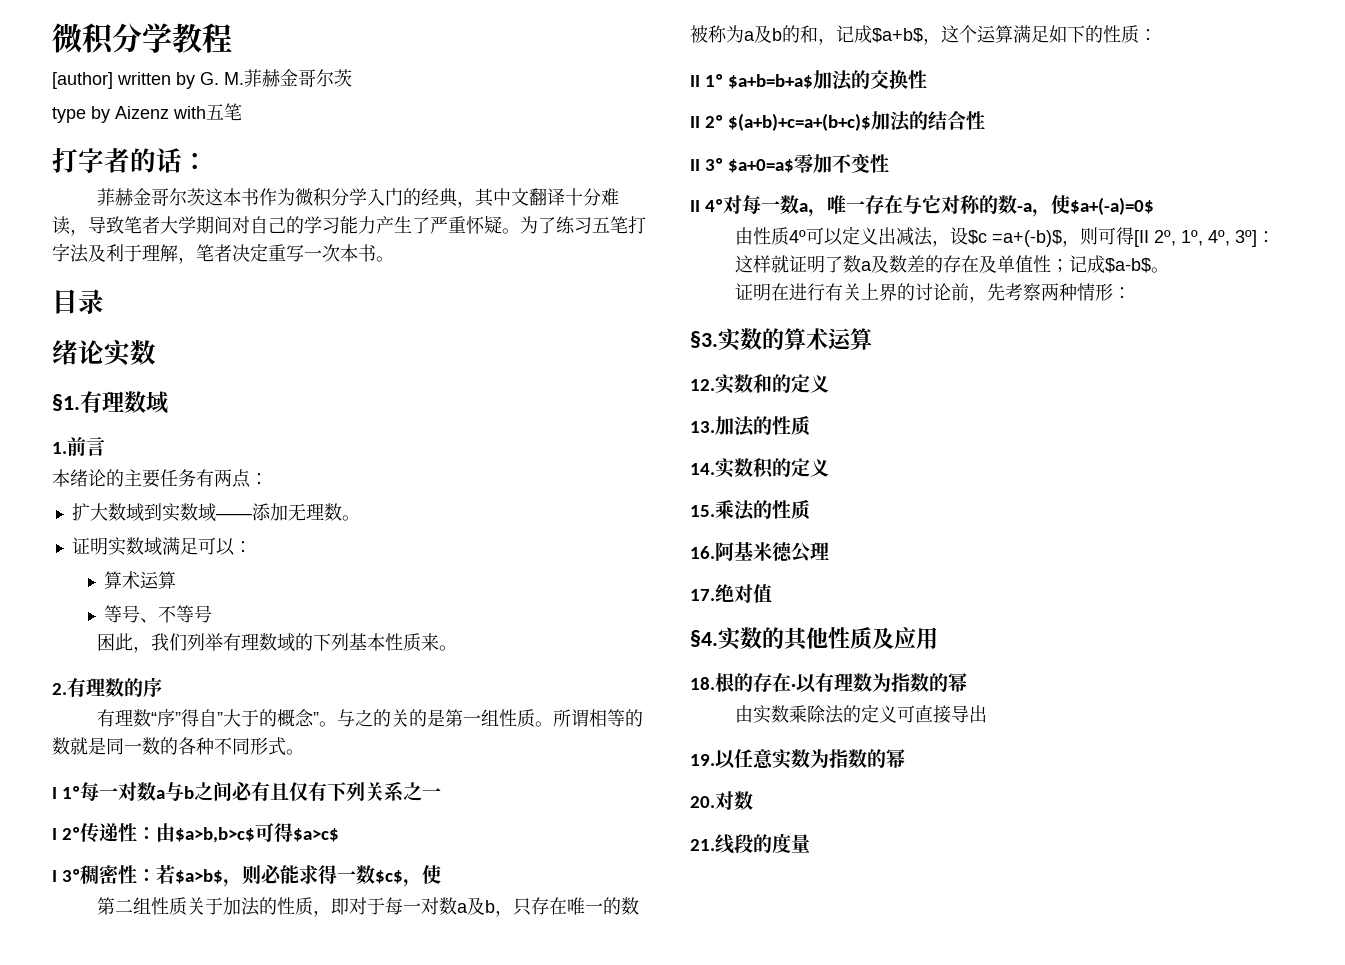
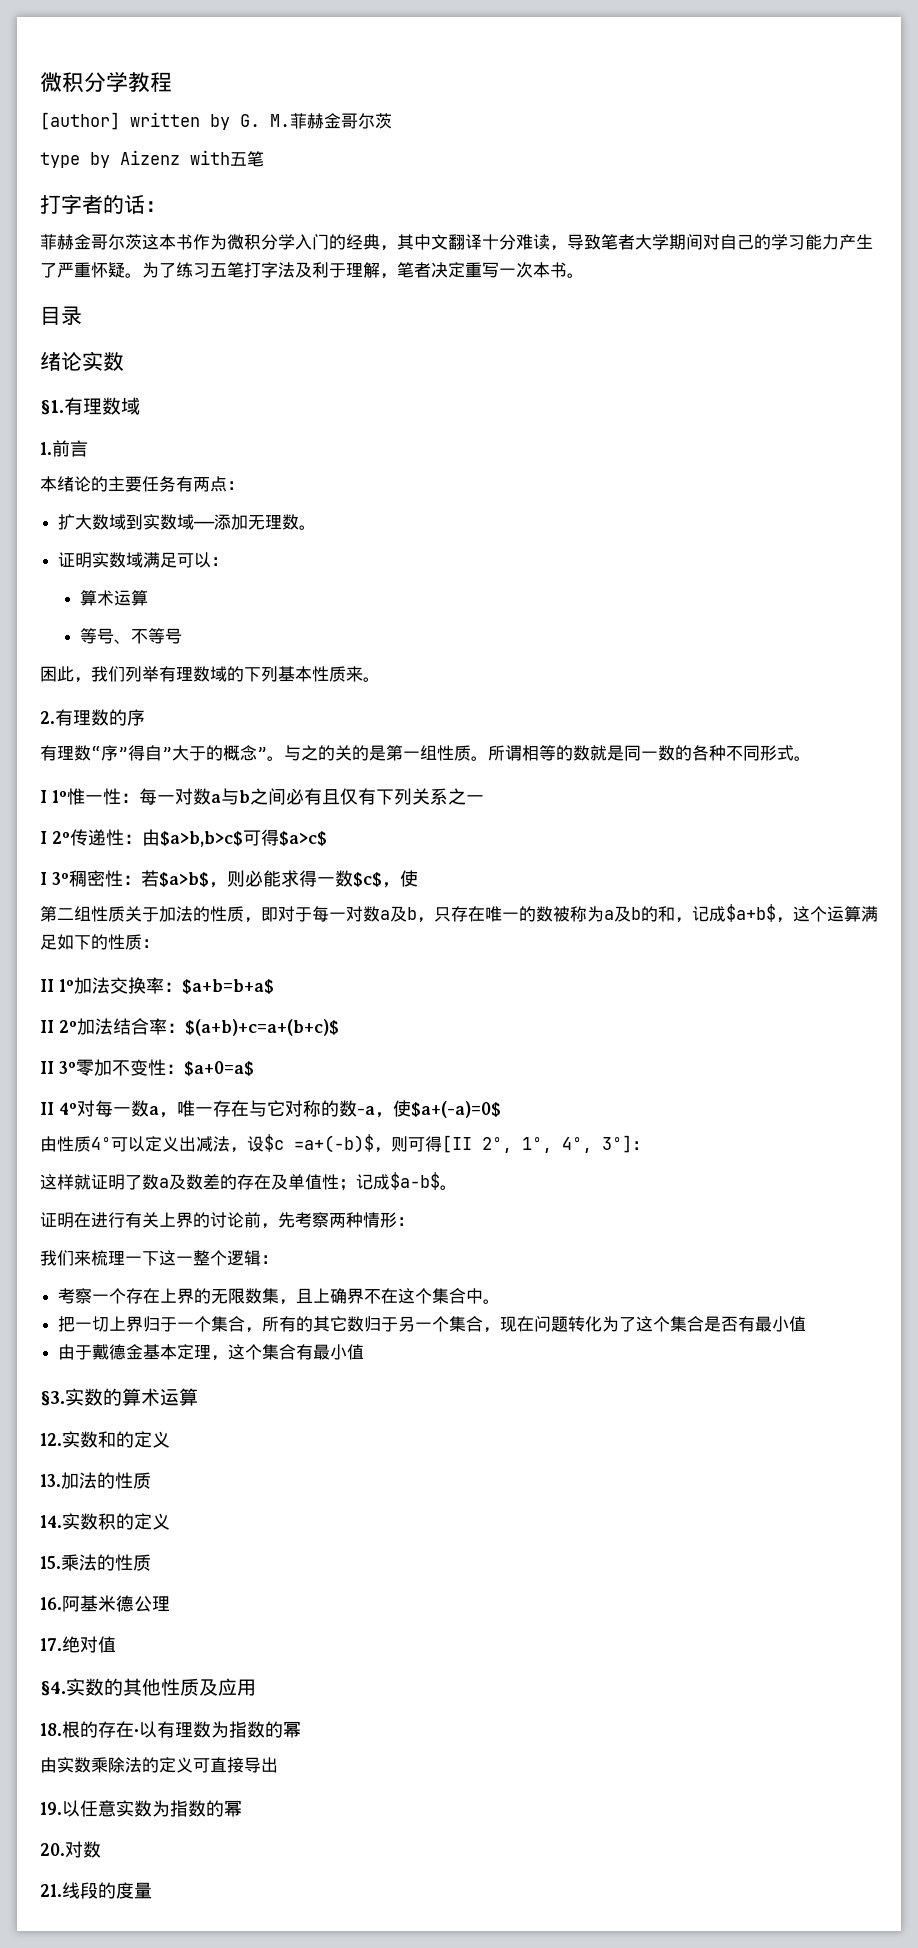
(81, 792) none -> [66,788,139,805] 惟一性：
[728,69,928,91] [690,111,986,132] $a+b=b+a$加法的交换性 // II 2º $(a+b)+c=a+(b+c)$加法的结合性 -> [73,977,274,994] [40,1018,339,1036] 加法交换率：$a+b=b+a$ // II 2º加法结合率：$(a+b)+c=a+(b+c)$
[728,159,795,173] $a+0=a$ -> (76, 1067) none
(890, 163) none -> [165,1061,254,1076] ：$a+0=a$
(1132, 293) none -> [40,1250,278,1266] [58,1288,501,1305] [58,1316,807,1333] [58,1344,365,1361] // 我们来梳理一下这一整个逻辑： // 考察一个存在上界的无限数集，且上确界不在这个集合中。 // 把一切上界归于一个集合，所有的其它数归于另一个集合，现在问题转化为了这个集合是否有最小值 // 由于戴德金基本定理，这个集合有最小值

